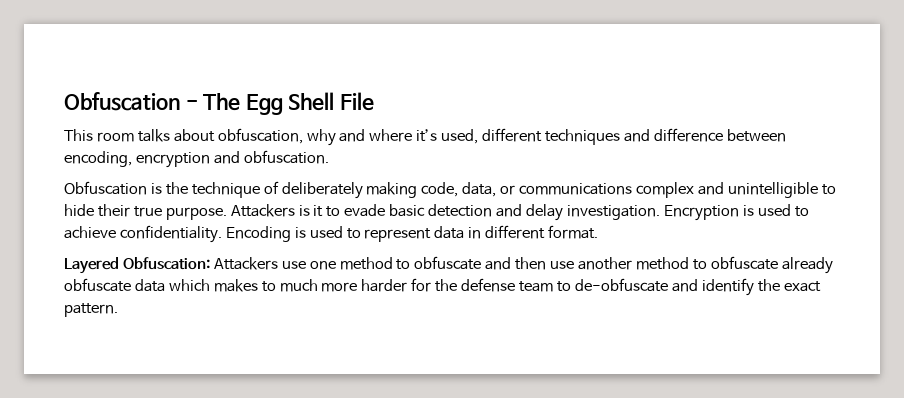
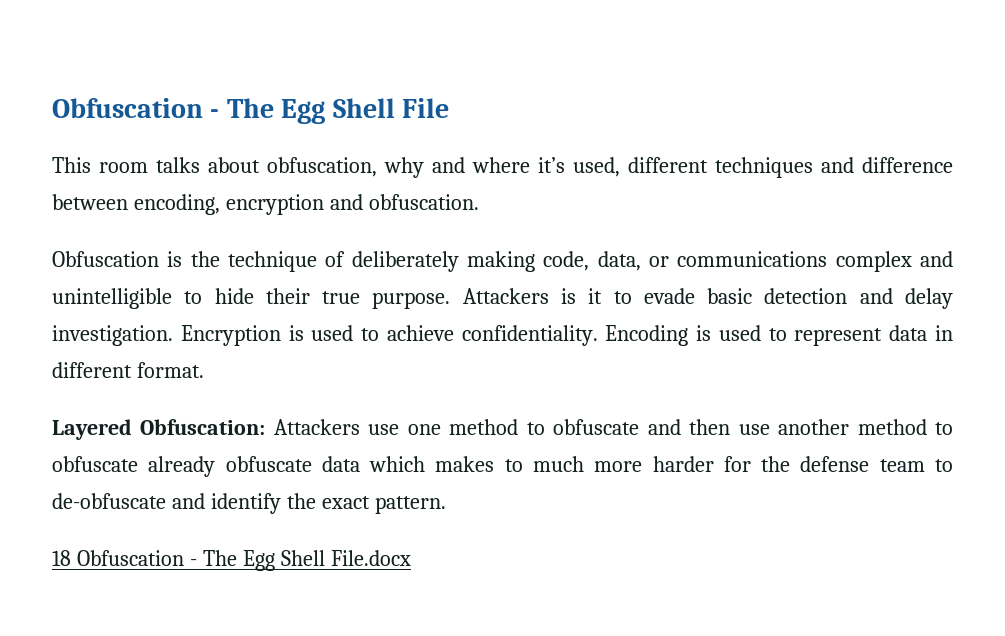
(118, 310) none -> [52,550,411,571] // 18 Obfuscation - The Egg Shell File.docx

